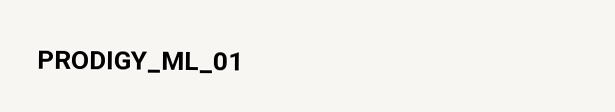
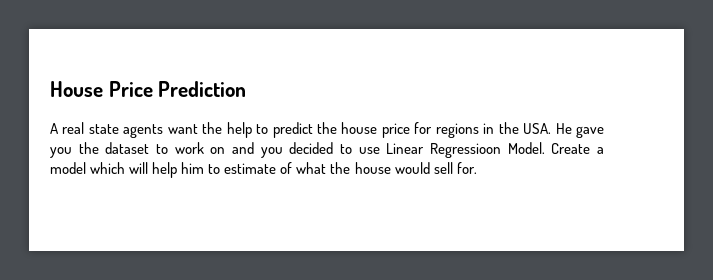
[36,50,244,74] PRODIGY_ML_01 -> [50,81,247,97] [50,122,605,138] [50,142,605,158] [50,162,477,178] House Price Prediction // A real state agents want the help to predict the house price for regions in the USA. He gave you the dataset to work on and you decided to use Linear Regressioon Model. Create a model which will help him to estimate of what the house would sell for.

